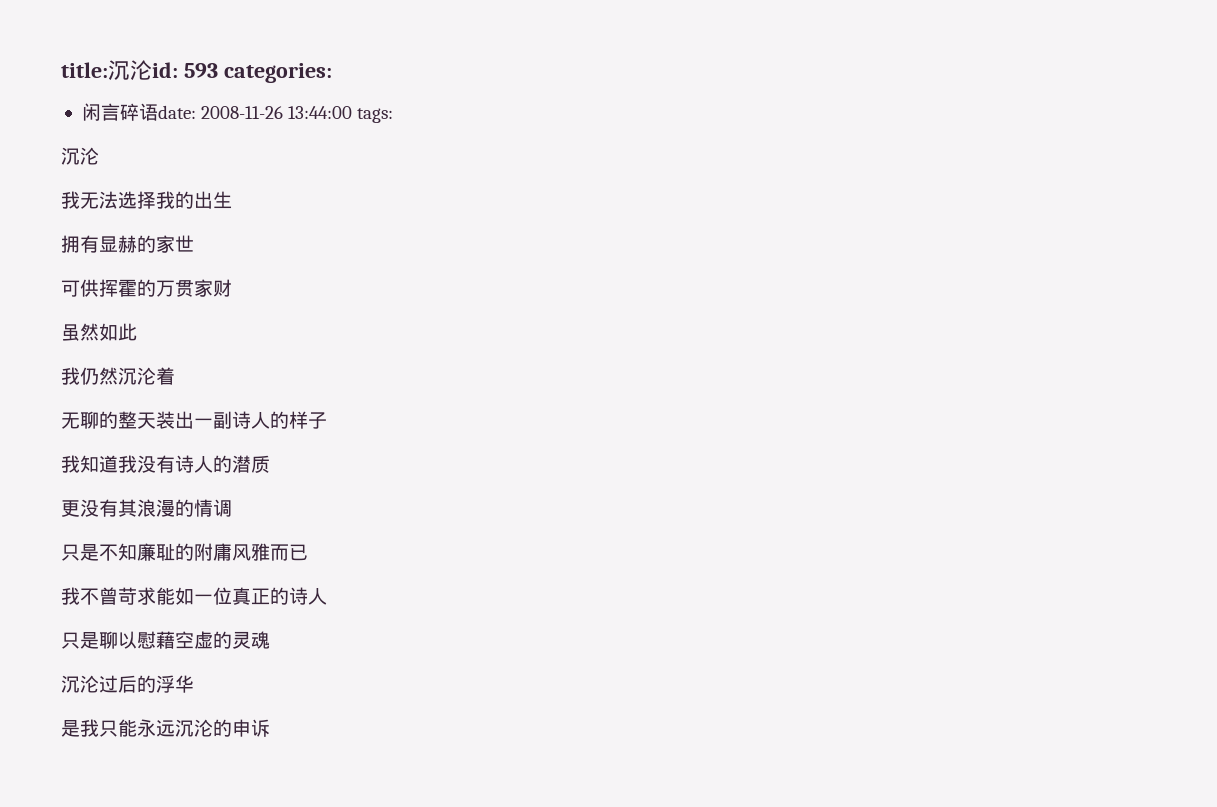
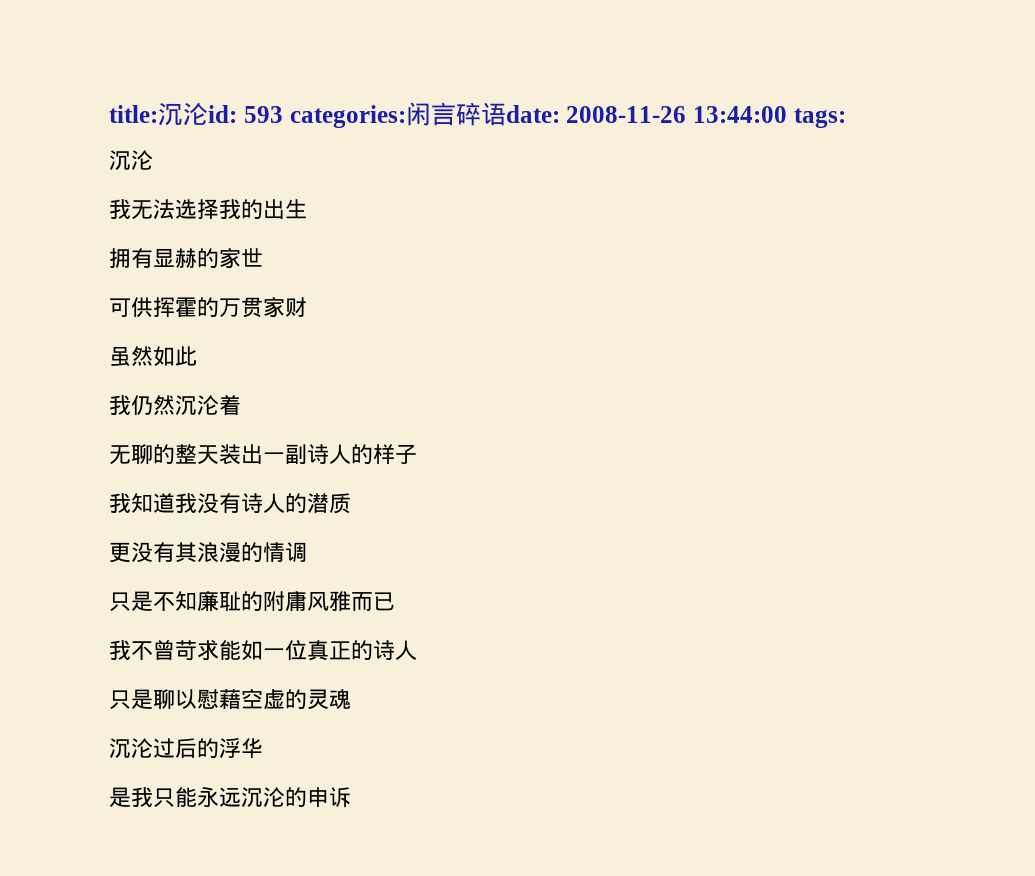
(332, 73) // -> (406, 116) none

